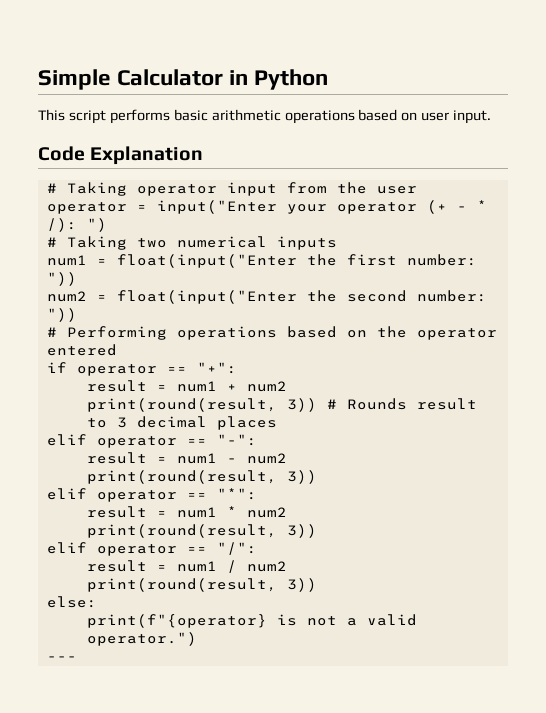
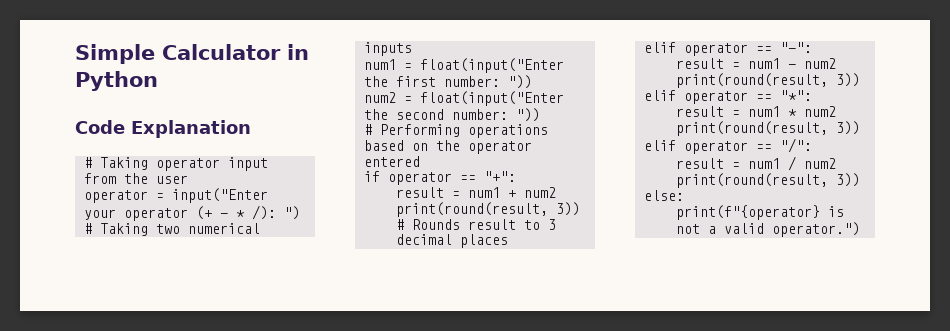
[38,109,492,124] // This script performs basic arithmetic operations based on user input. -> (158, 81) none
[46,656,77,661] // --- -> (860, 229) none

